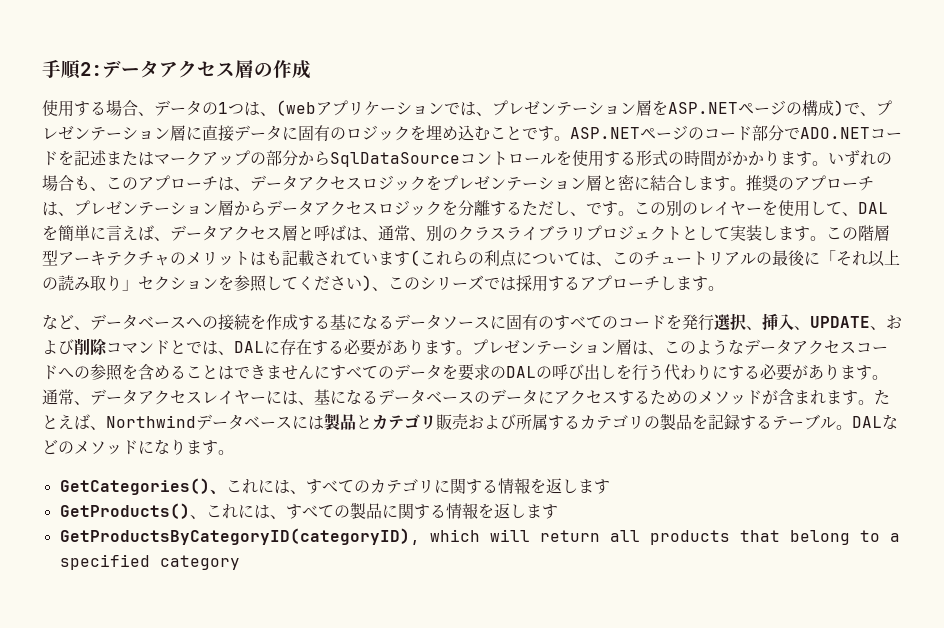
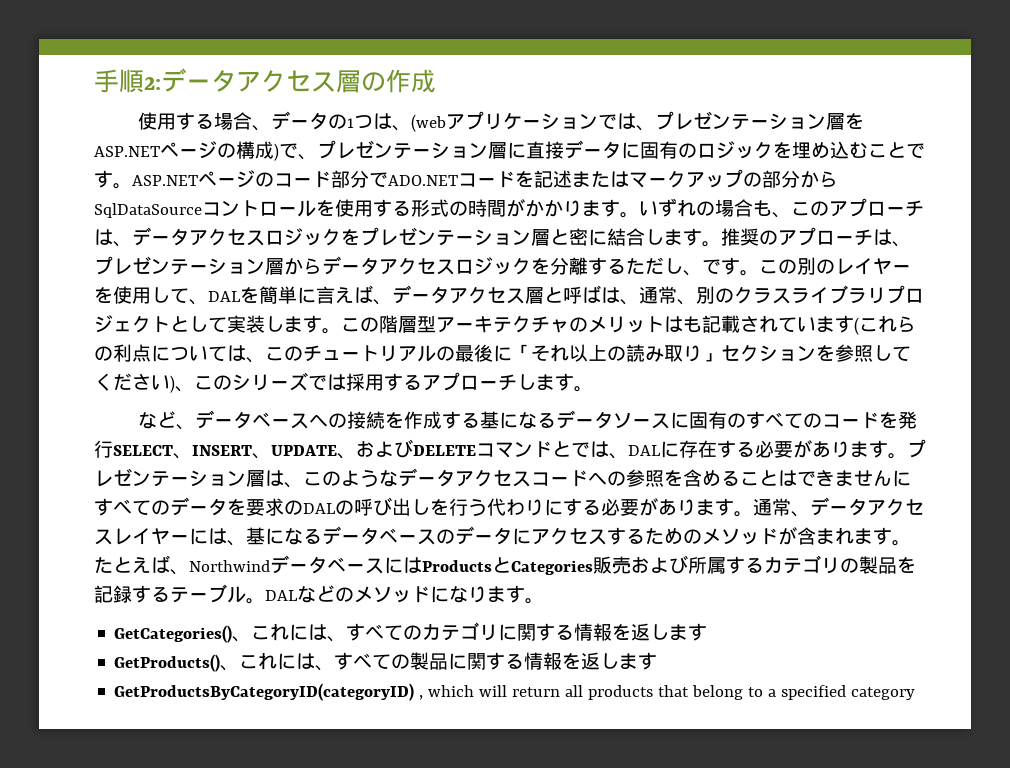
[714,313,794,330] 選択、挿入 -> [113,445,252,459] SELECT、INSERT
[74,338,107,355] 削除 -> [413,445,476,456] DELETE
[324,413,436,430] 製品とカテゴリ -> [422,557,593,575] ProductsとCategories
[59,528,420,545] GetProductsByCategoryID(categoryID), -> [114,683,424,701] GetProductsByCategoryID(categoryID) ,

